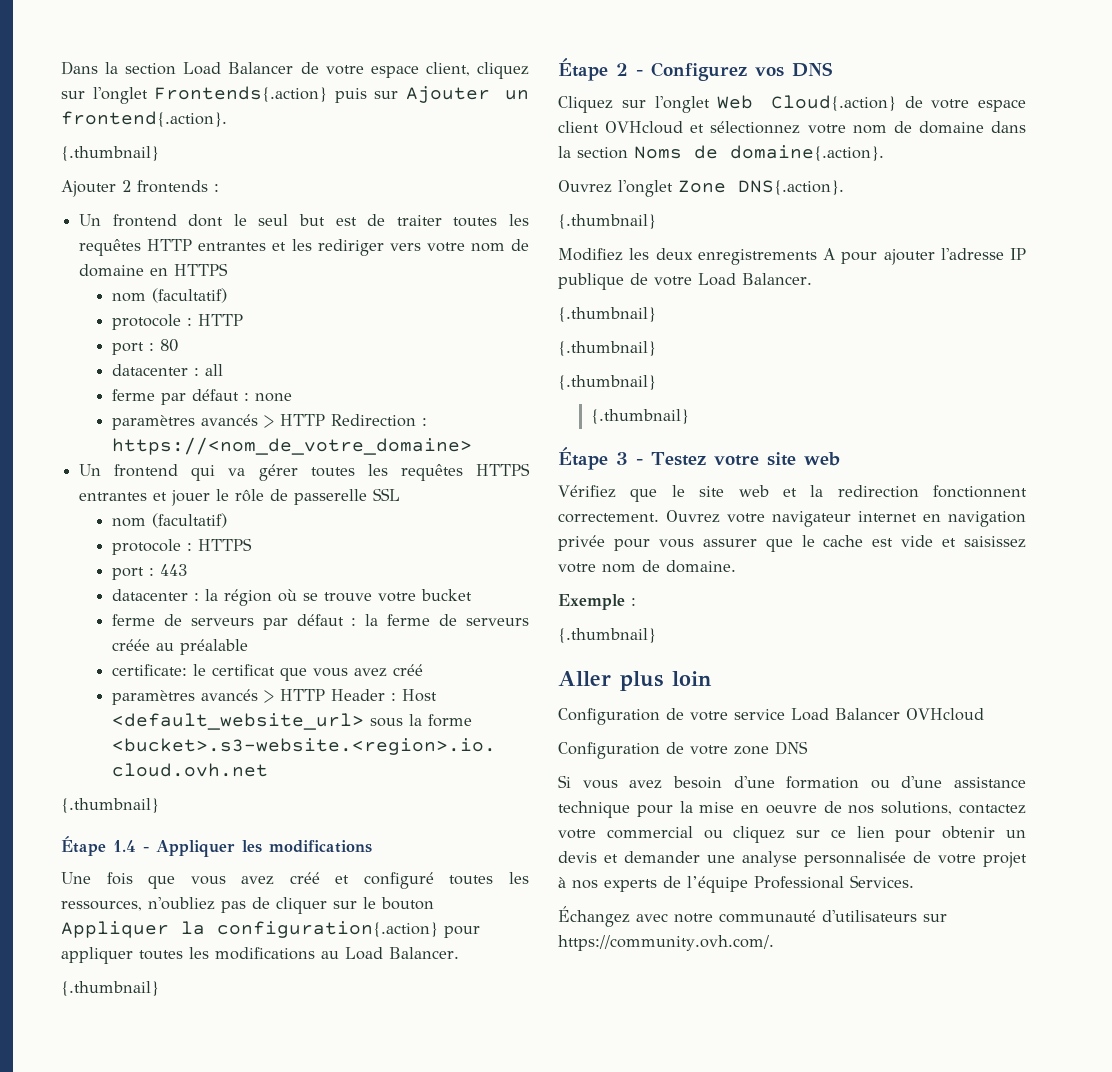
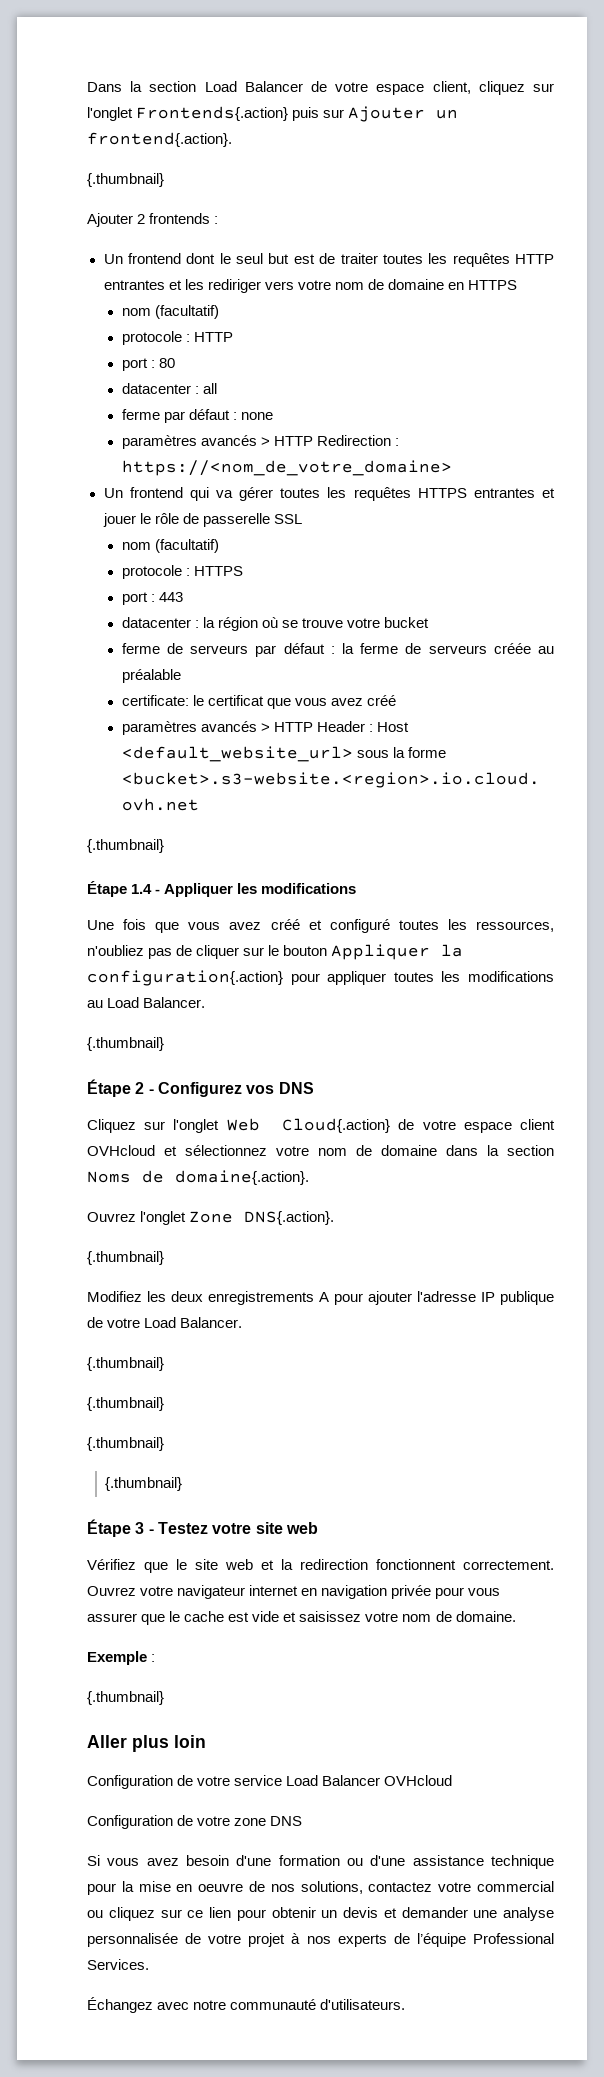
[822,910,947,922] [558,935,774,951] d'utilisateurs sur https://community.ovh.com/. -> [320,1999,406,2010] d'utilisateurs.

